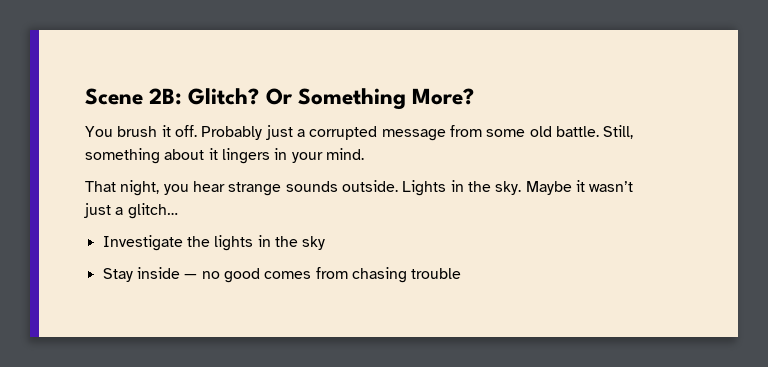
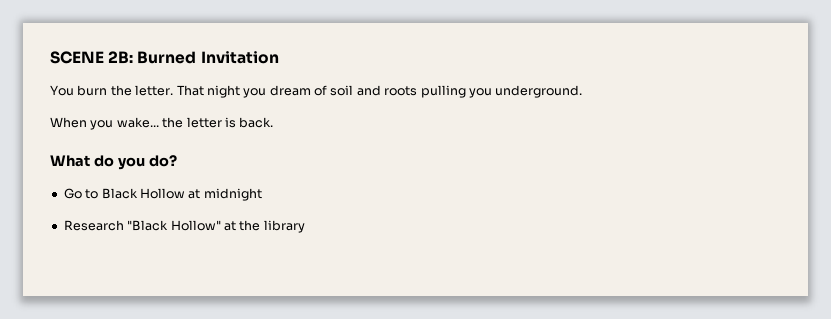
[85,88,475,110] [85,125,634,141] [85,148,364,164] [85,180,634,196] [84,203,178,219] [102,235,326,251] [102,267,462,283] Scene 2B: Glitch? Or Something More? // You brush it off. Probably just a corrupted message from some old battle. Still, something about it lingers in your mind. // That night, you hear strange sounds outside. Lights in the sky. Maybe it wasn’t just a glitch… // Investigate the lights in the sky // Stay inside — no good comes from chasing trouble -> [50,51,279,64] [50,85,583,98] [50,117,274,130] [50,155,177,170] [63,188,262,201] [63,220,305,233] SCENE 2B: Burned Invitation // You burn the letter. That night you dream of soil and roots pulling you underground. // When you wake... the letter is back. // What do you do? // Go to Black Hollow at midnight // Research "Black Hollow" at the library

